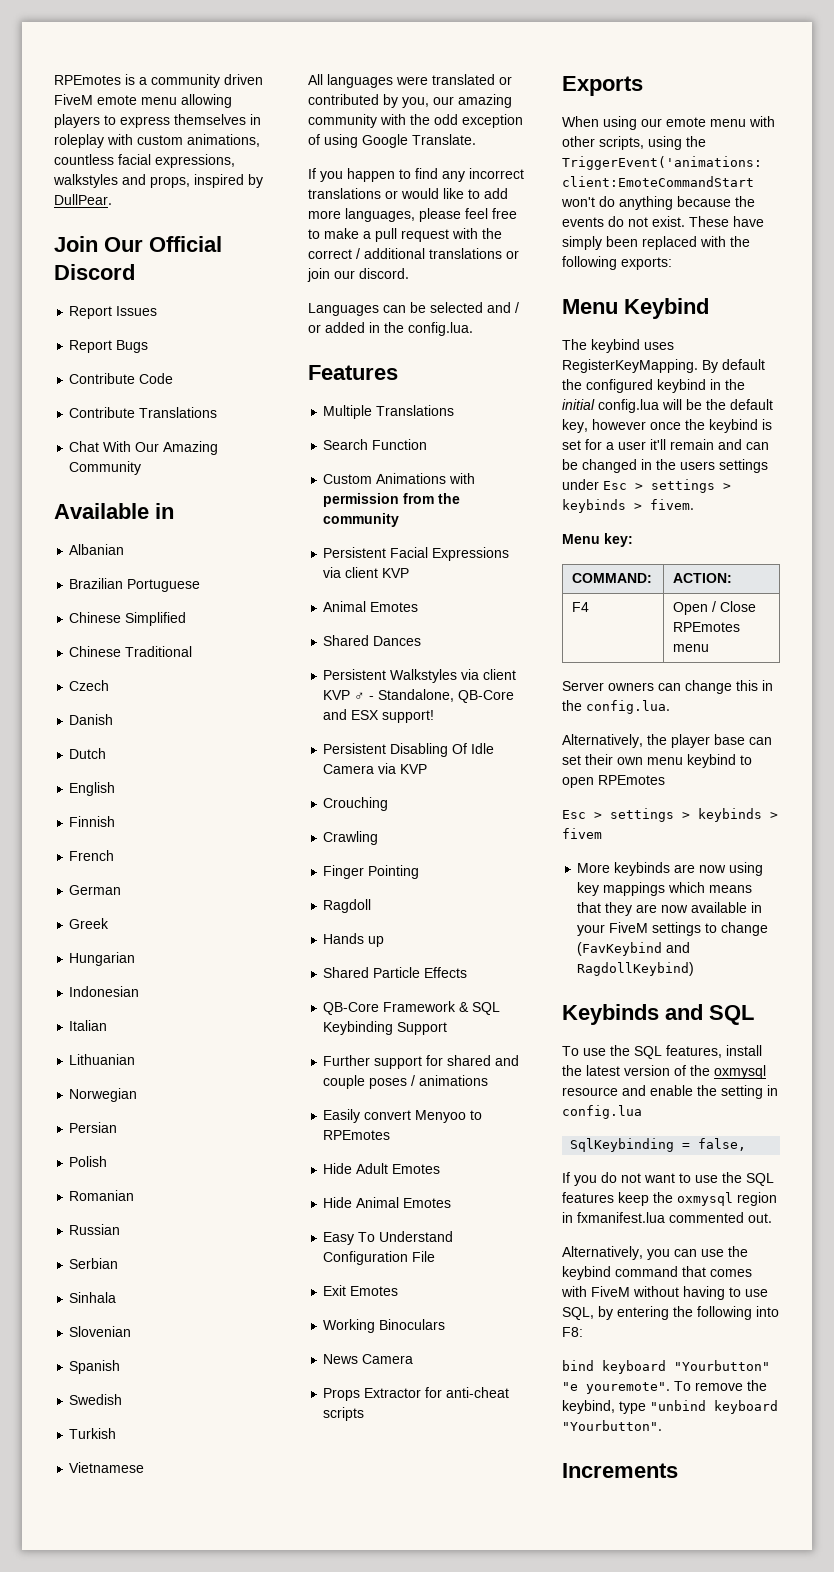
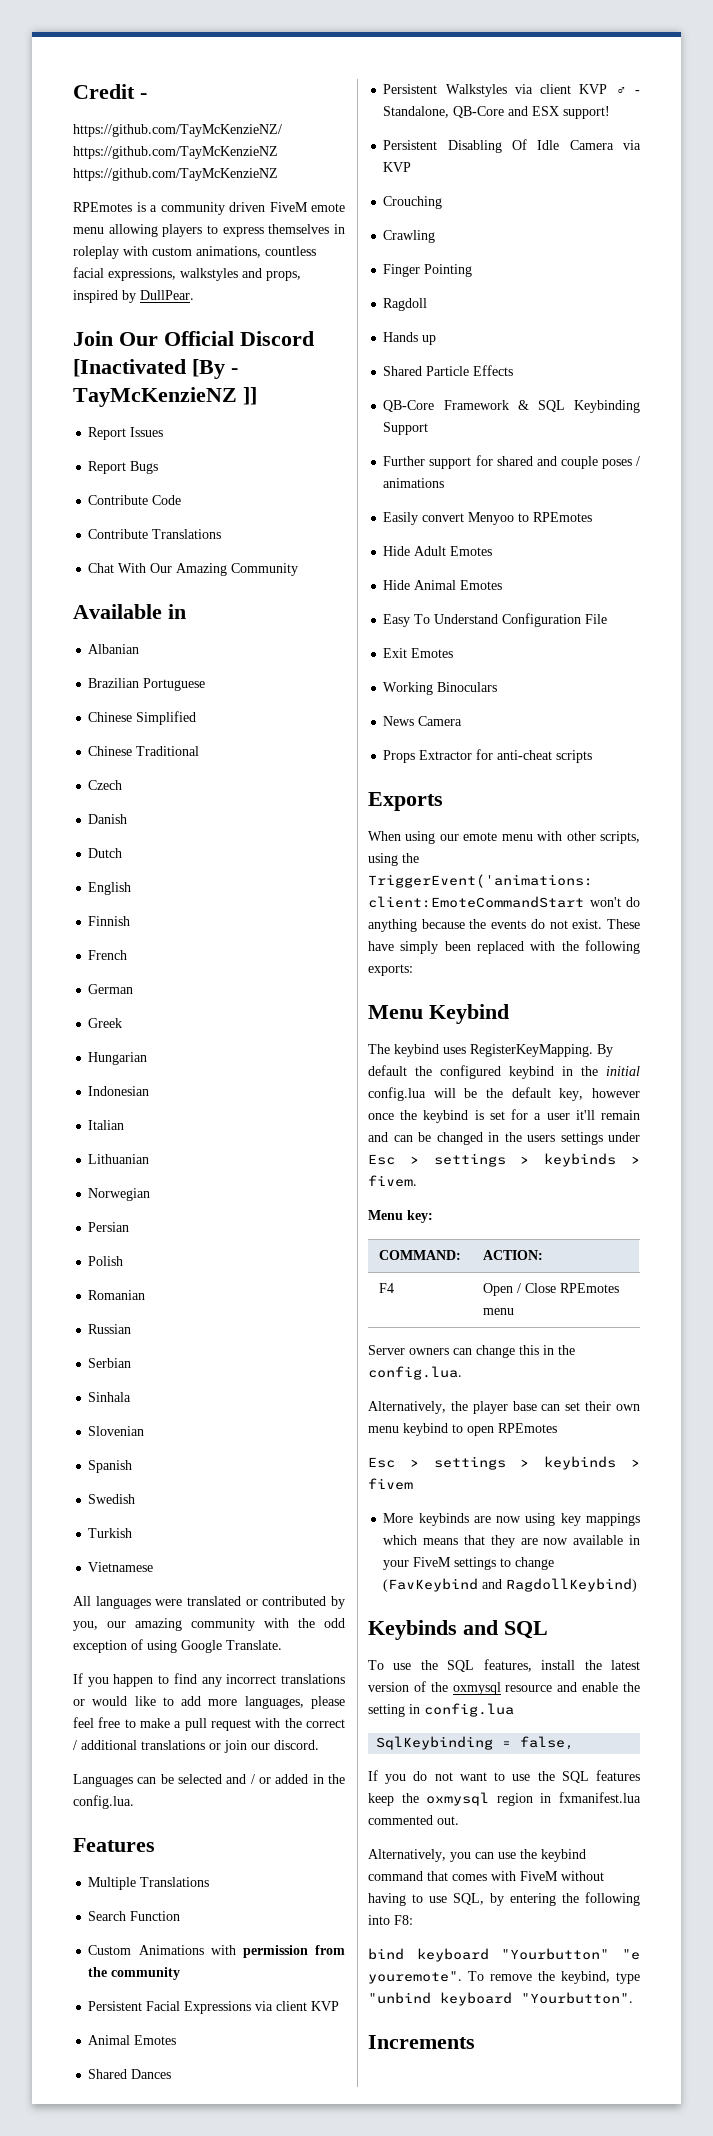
(54, 80) none -> [73,84,147,99] [73,124,282,137] [73,146,278,159] [73,168,278,181] Credit - // https://github.com/TayMcKenzieNZ/ https://github.com/TayMcKenzieNZ https://github.com/TayMcKenzieNZ //
(135, 272) none -> [73,359,238,379] [73,387,257,407] [Inactivated [By - TayMcKenzieNZ ]]

